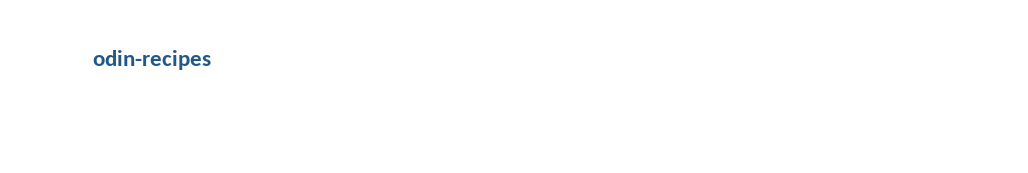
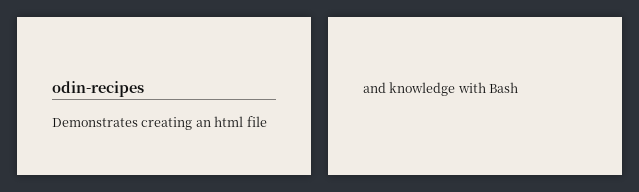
(211, 60) none -> [52,116,267,130] [363,82,519,96] // Demonstrates creating an html file and knowledge with Bash

